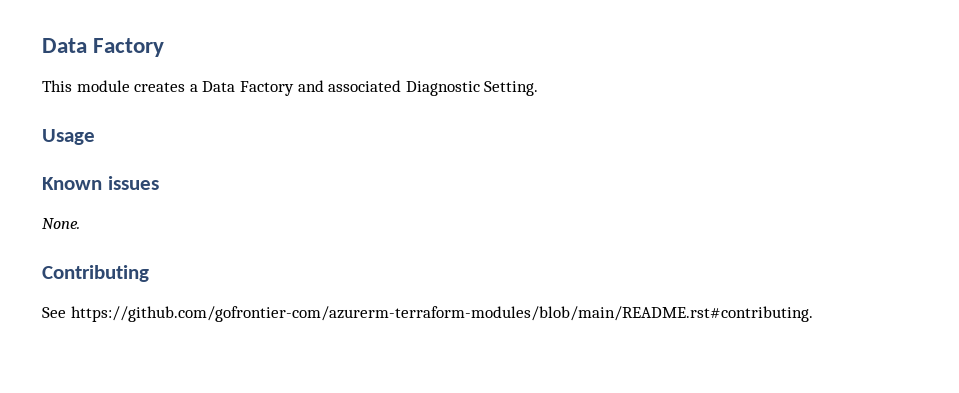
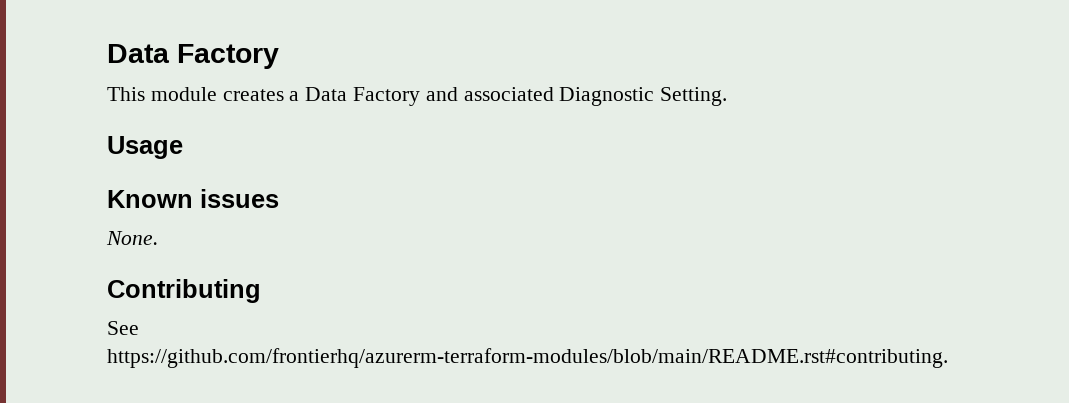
[70,306,813,322] https://github.com/gofrontier-com/azurerm-terraform-modules/blob/main/README.rst#contributing. -> [107,348,948,368] https://github.com/frontierhq/azurerm-terraform-modules/blob/main/README.rst#contributing.

